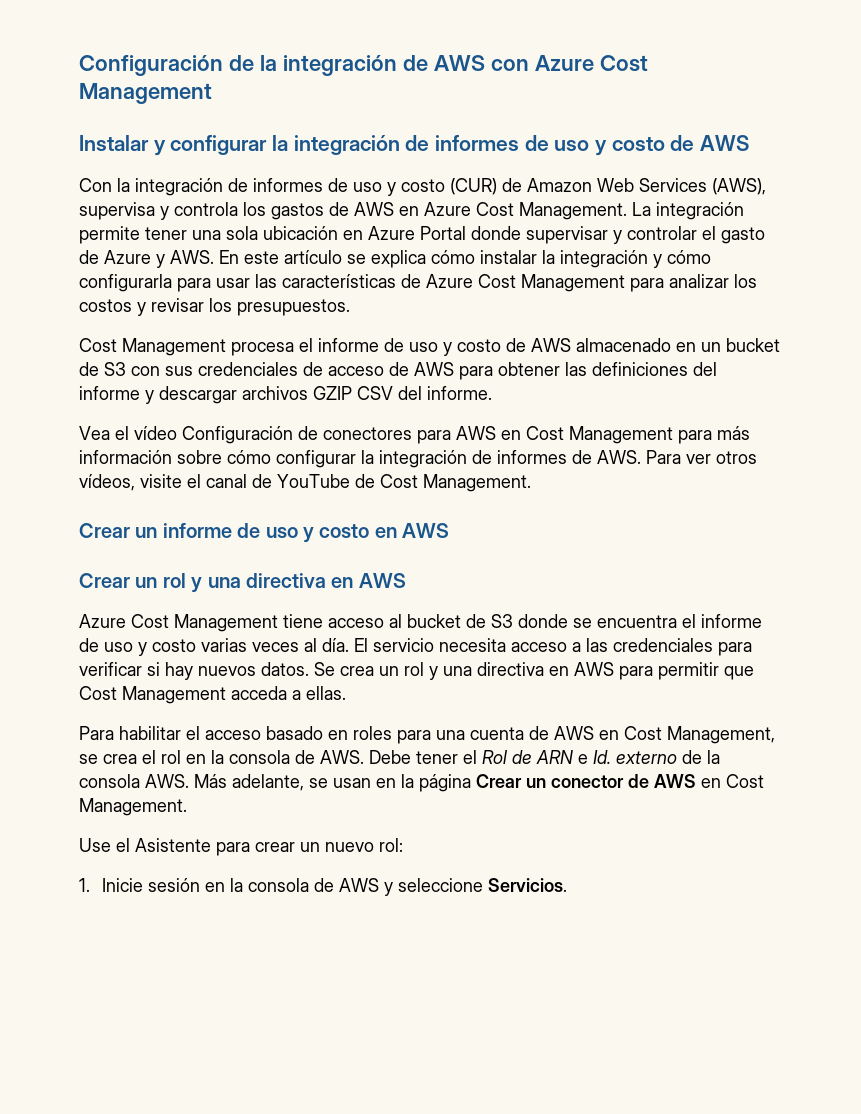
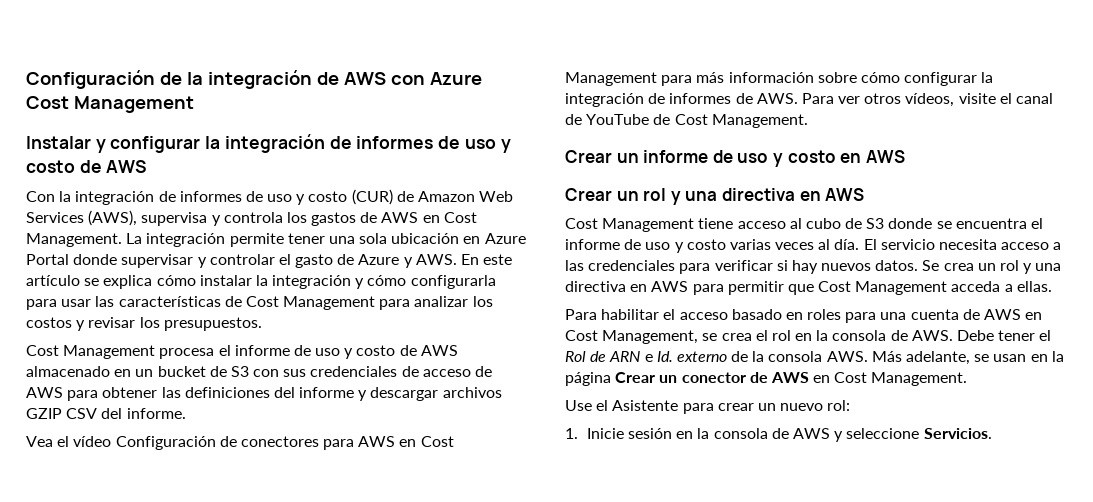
[424,202,471,216] Azure -> (440, 219) none
[426,274,473,288] Azure -> (242, 301) none
[79,614,126,628] Azure -> (865, 194) none
[407,614,461,628] bucket -> [805,218,841,229] cubo

